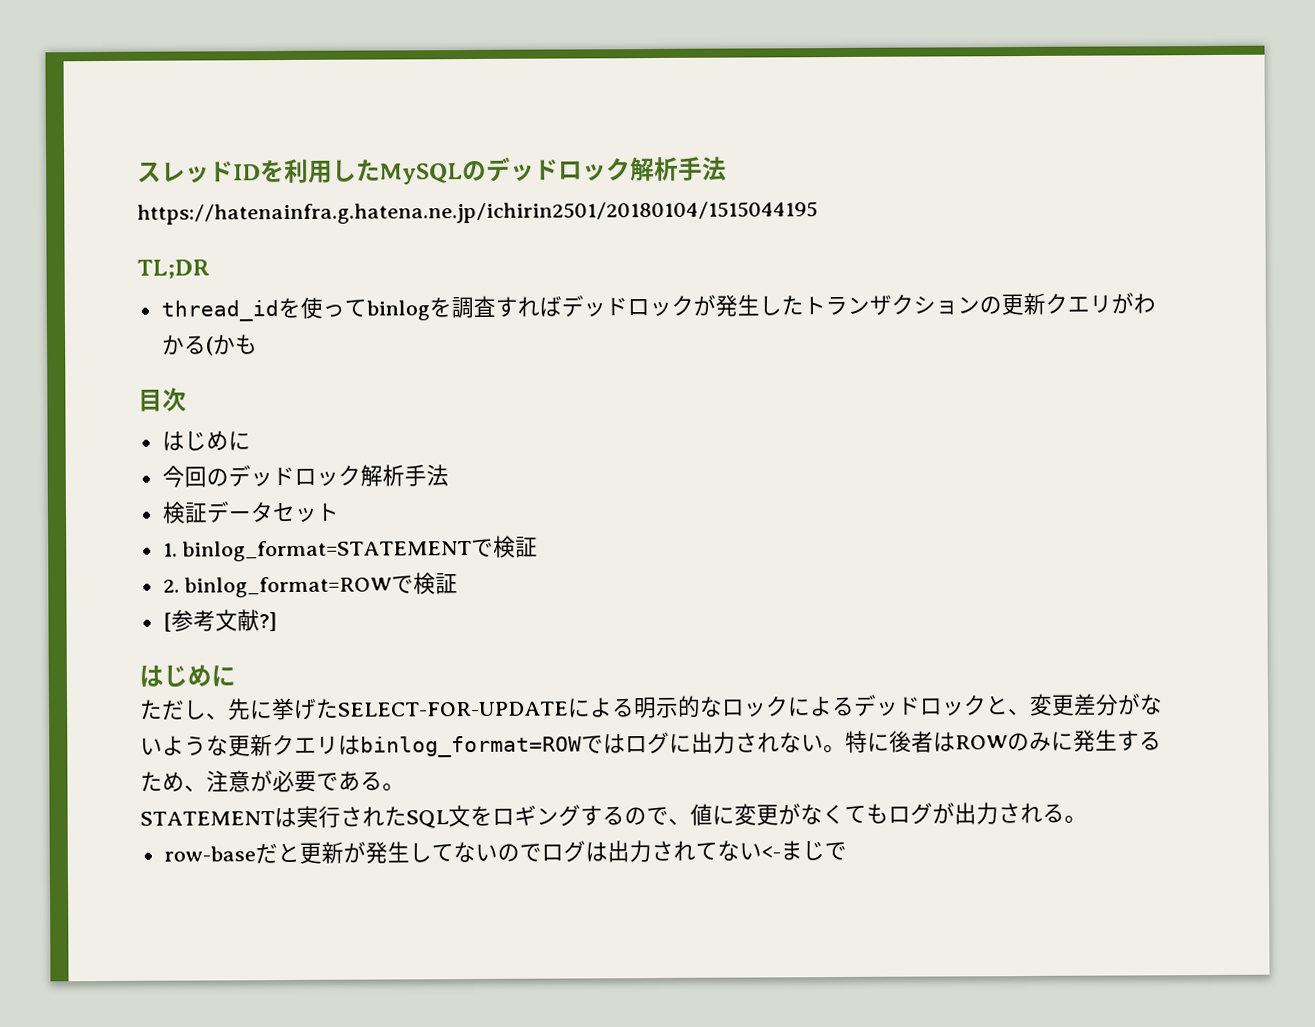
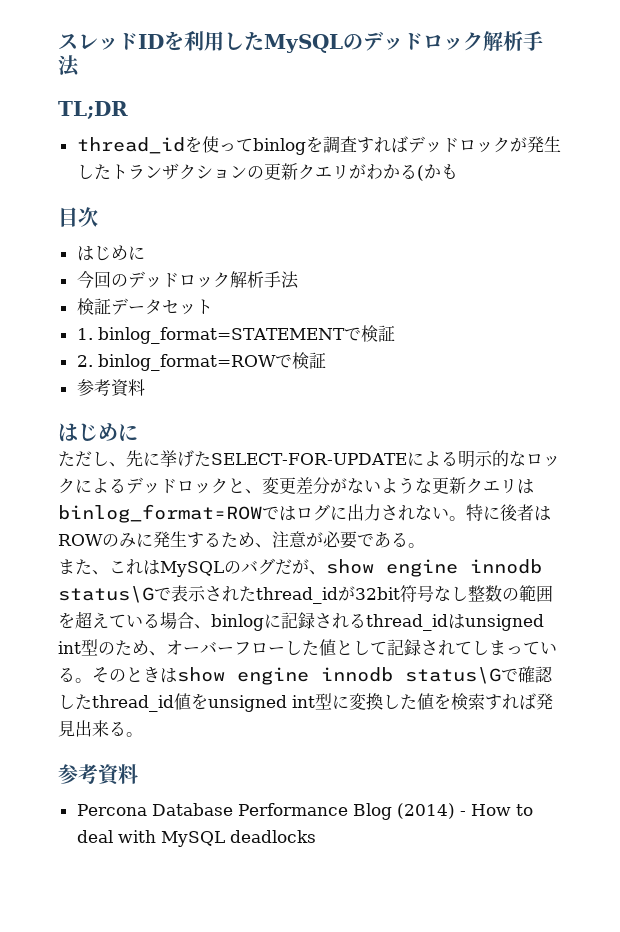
[137,201,818,225] // https://hatenainfra.g.hatena.ne.jp/ichirin2501/20180104/1515044195 -> (80, 66) none
[162,609,277,632] [参考文献?] -> [76,379,145,397] 参考資料
[140,802,1087,829] [163,840,847,864] STATEMENTは実行されたSQL文をロギングするので、値に変更がなくてもログが出力される。 // row-baseだと更新が発生してないのでログは出力されてない<-まじで -> [58,558,542,577] [58,585,553,604] [58,611,544,631] [58,639,557,656] [58,666,553,685] [58,693,553,712] [58,720,143,737] [58,764,138,786] [76,803,533,820] [76,830,316,847] また、これはMySQLのバグだが、show engine innodb status\Gで表示されたthread_idが32bit符号なし整数の範囲を超えている場合、binlogに記録されるthread_idはunsigned int型のため、オーバーフローした値として記録されてしまっている。そのときはshow engine innodb status\Gで確認したthread_id値をunsigned int型に変換した値を検索すれば発見出来る。 // 参考資料 // Percona Database Performance Blog (2014) - How to deal with MySQL deadlocks

